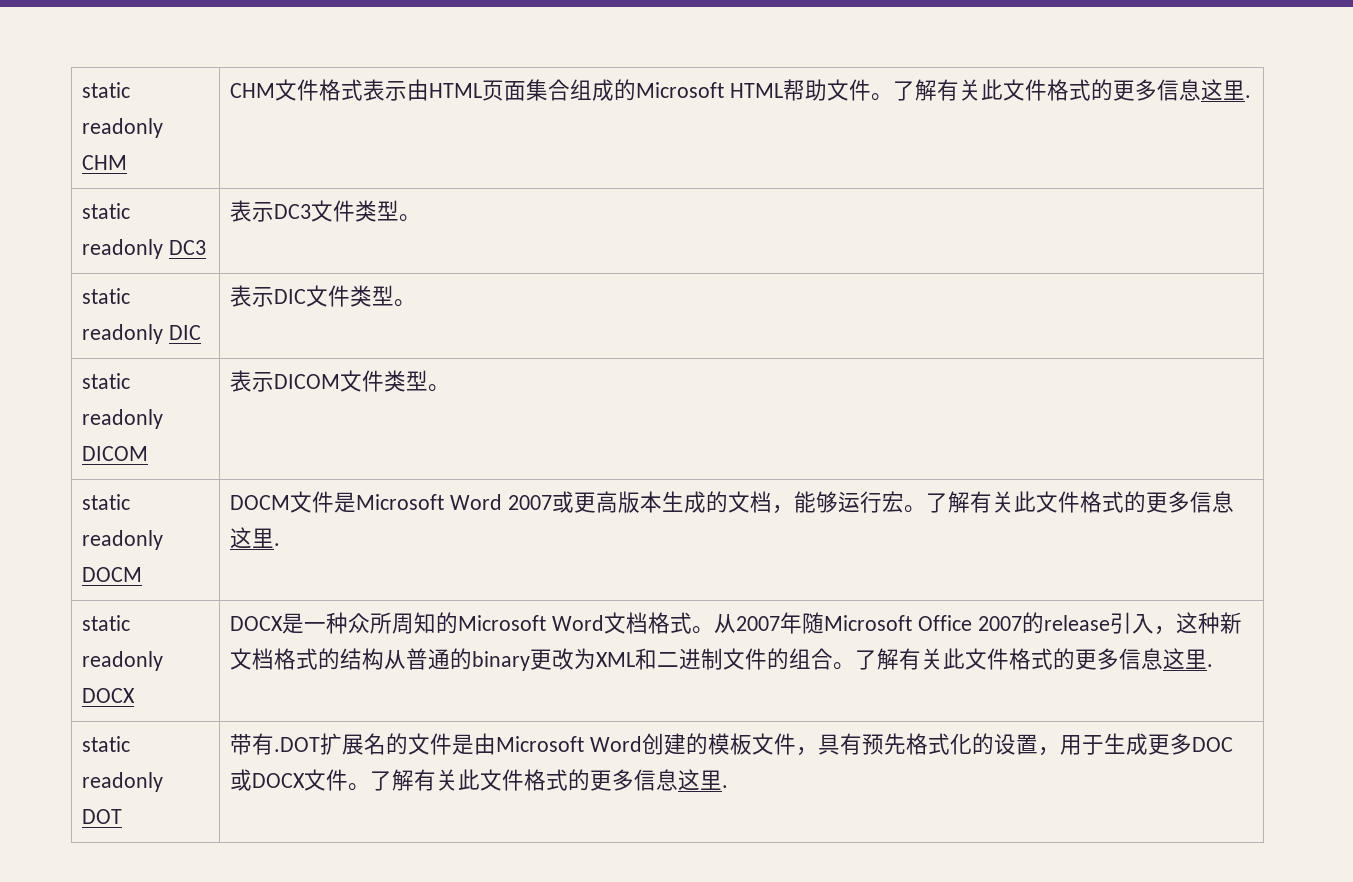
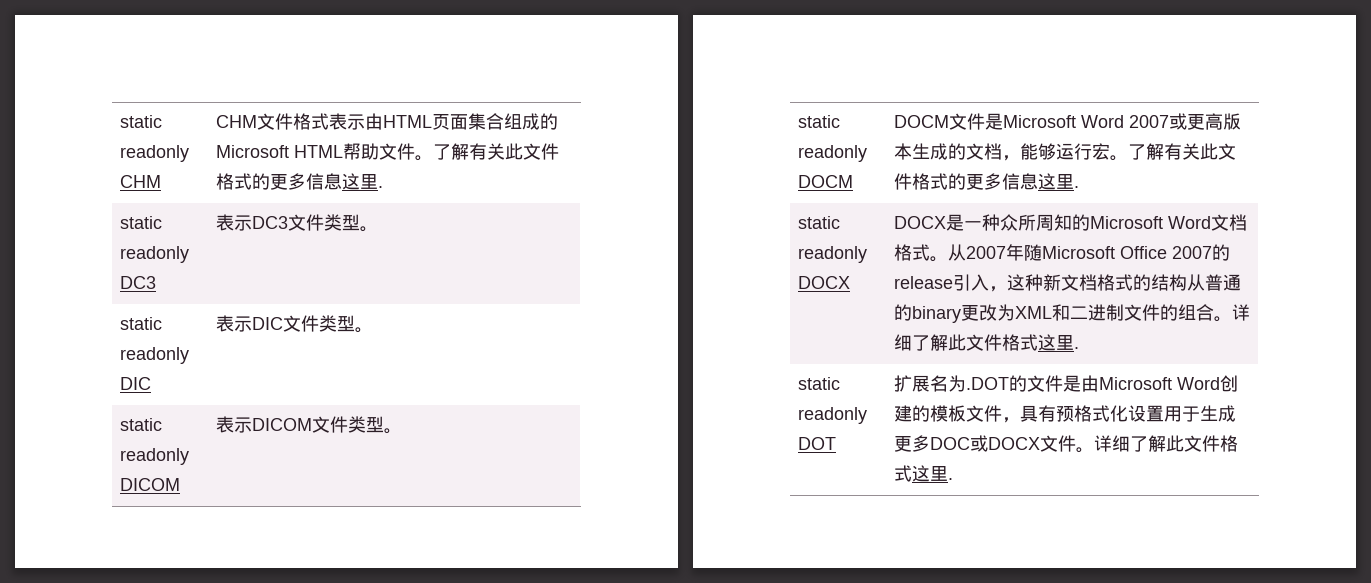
[855,648,1164,670] 了解有关此文件格式的更多信息 -> [1232,304,1251,321] [894,334,1039,351] 详细了解此文件格式
[230,733,387,755] 带有.DOT扩展名 -> [894,375,1010,392] 扩展名为.DOT
[884,733,1061,756] 先格式化的设置， -> [1074,405,1165,422] 格式化设置
[370,769,679,791] 了解有关此文件格式的更多信息 -> [1094,435,1239,452] [894,465,913,482] 详细了解此文件格式

